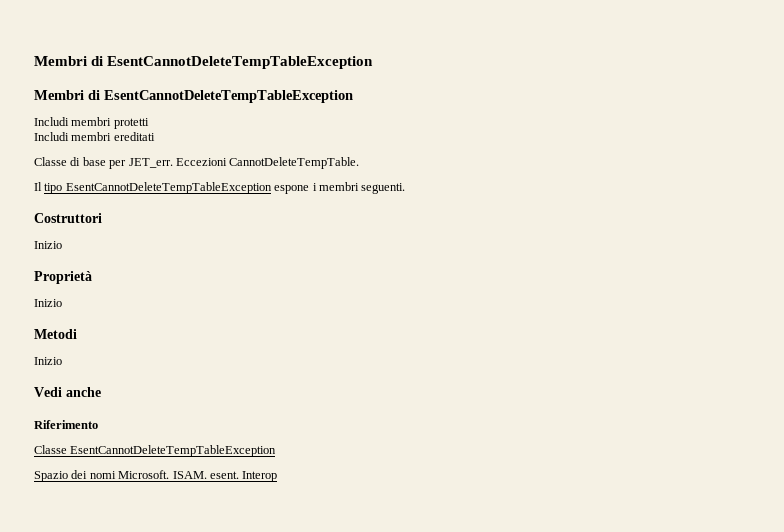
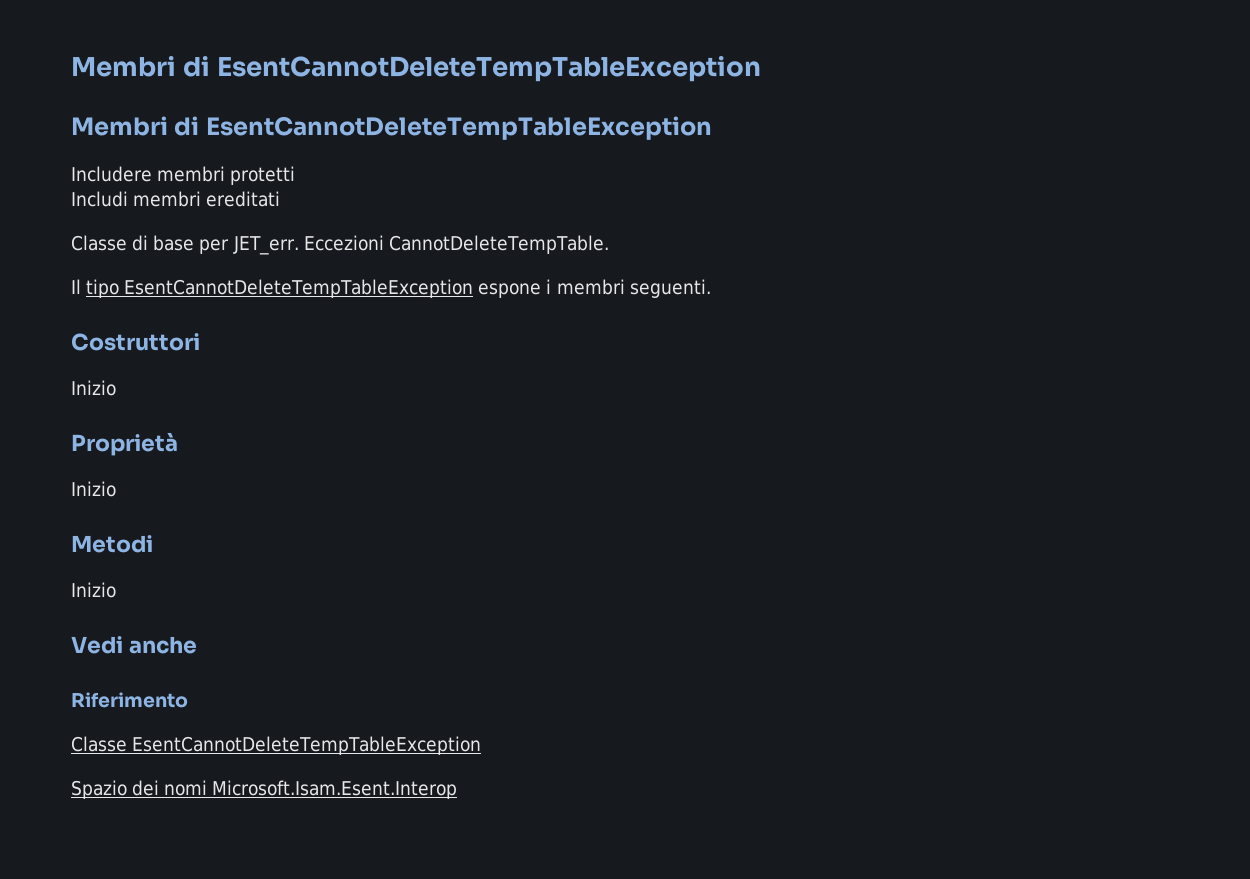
[34,117,69,126] Includi -> [71,166,152,182] Includere
[118,470,278,482] Microsoft. ISAM. esent. Interop -> [212,780,458,799] Microsoft.Isam.Esent.Interop

